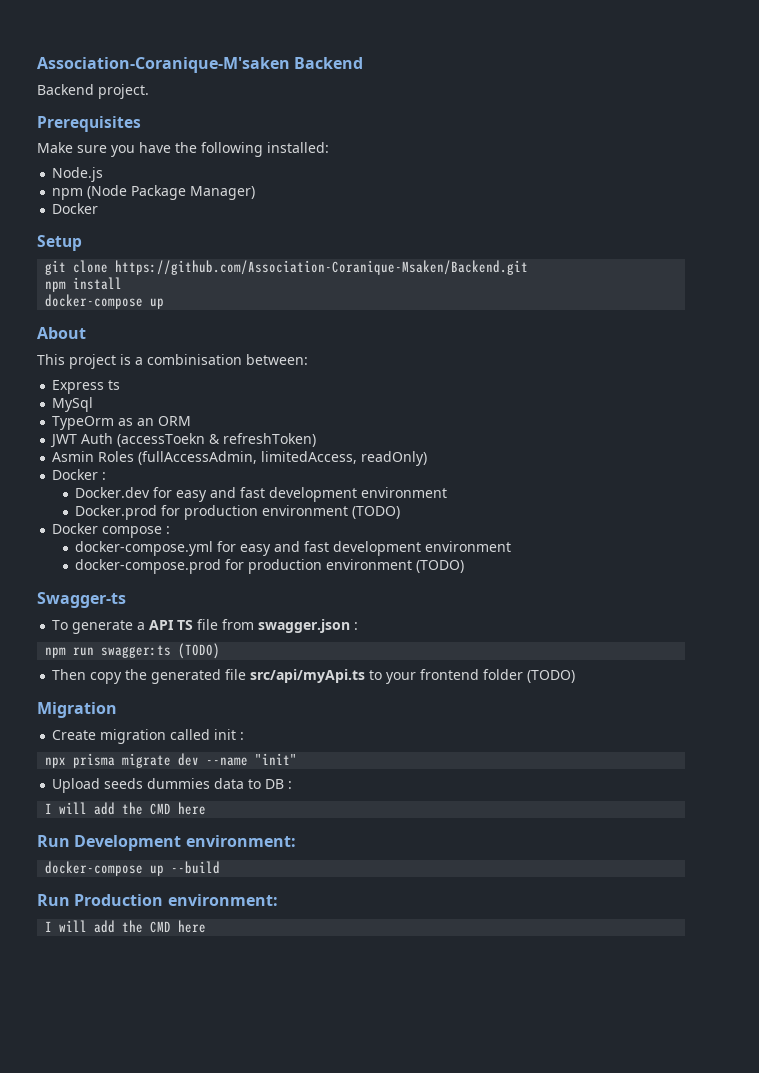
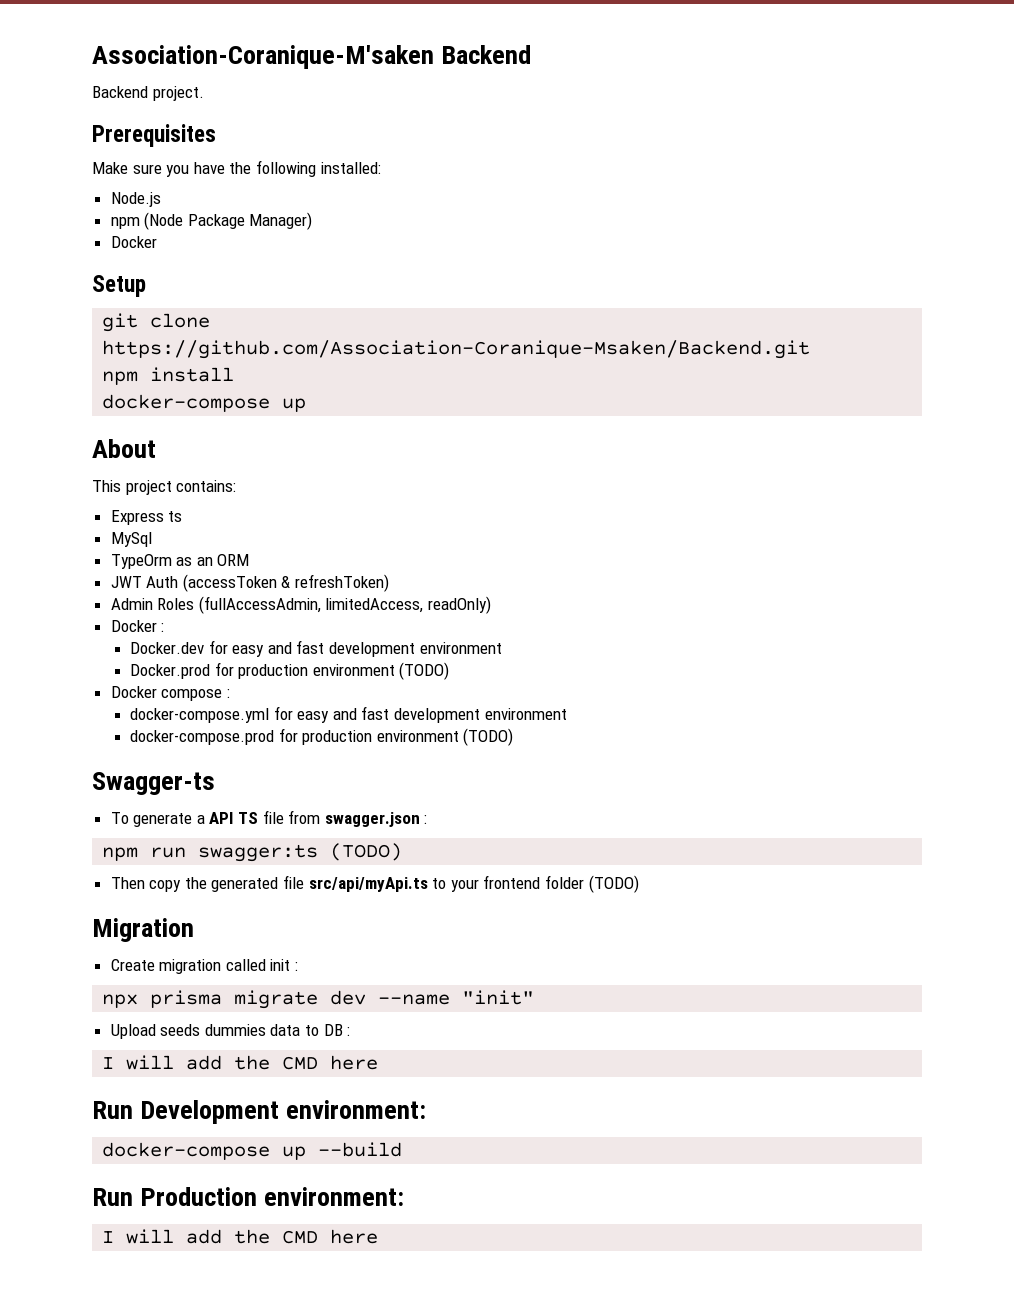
[120,354,308,365] is a combinisation between: -> [176,480,237,492] contains:
[117,433,206,447] (accessToekn -> [182,574,277,592] (accessToken
[52,451,95,462] Asmin -> [110,598,153,610] Admin

